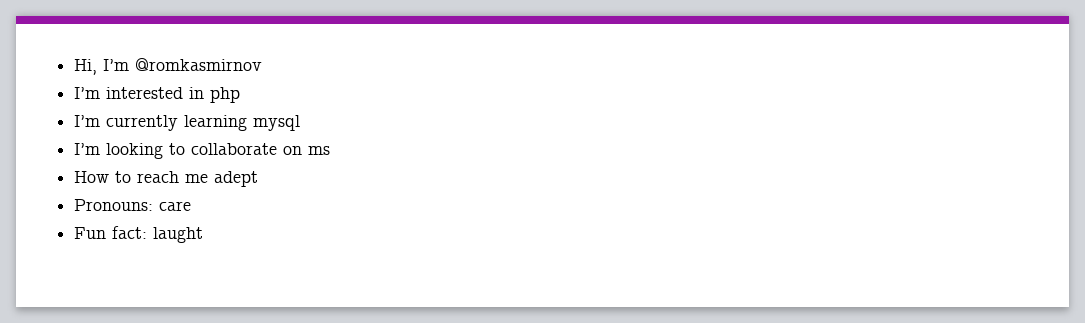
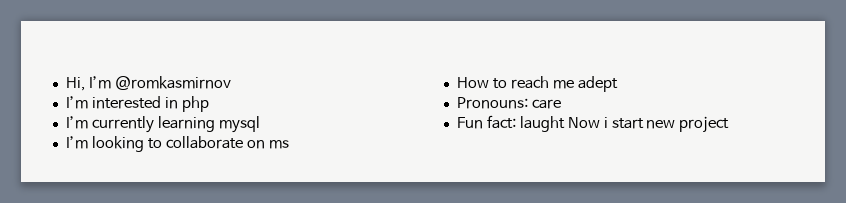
(204, 235) none -> [567,116,730,133] Now i start new project

